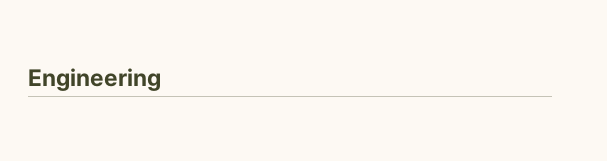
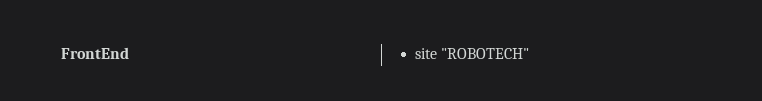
[28,68,161,91] Engineering -> [61,47,129,59] [415,48,530,59] FrontEnd // site "ROBOTECH"

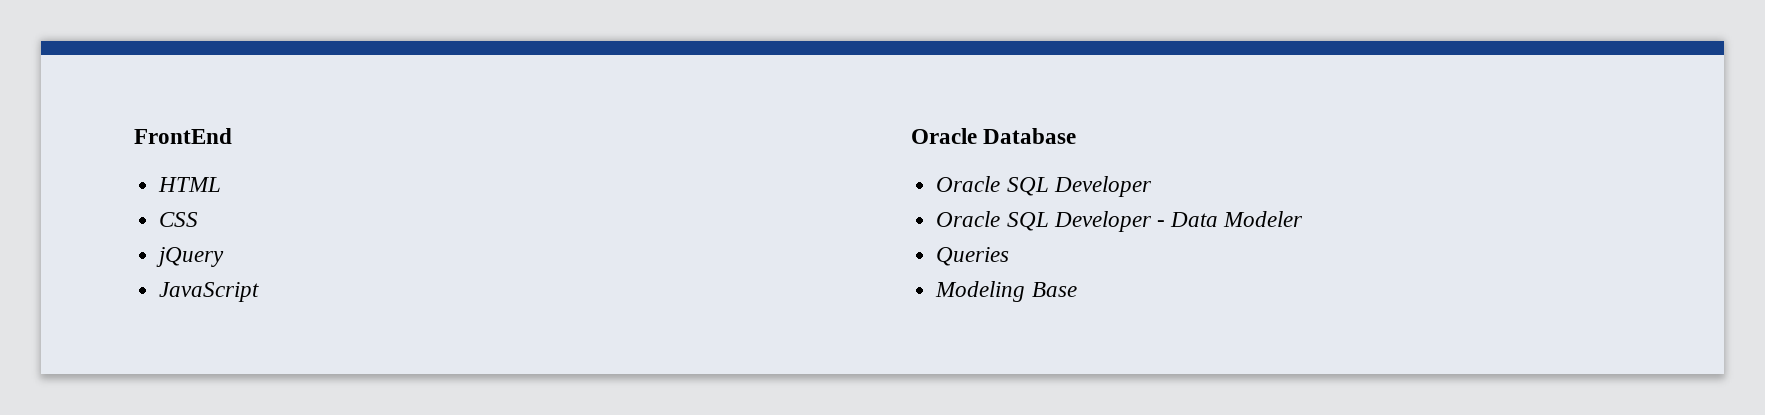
[415,48,530,59] site "ROBOTECH" -> [158,177,222,192] [159,212,199,227] [156,247,225,267] [159,282,260,302] [911,128,1077,144] [936,176,1152,197] [936,211,1304,232] [936,247,1010,266] [935,281,1077,302] HTML // CSS // jQuery // JavaScript // Oracle Database // Oracle SQL Developer // Oracle SQL Developer - Data Modeler // Queries // Modeling Base

